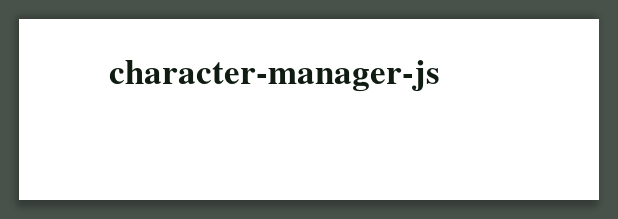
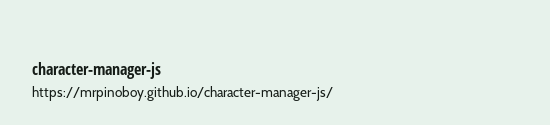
(440, 76) none -> [32,86,333,101] // https://mrpinoboy.github.io/character-manager-js/

